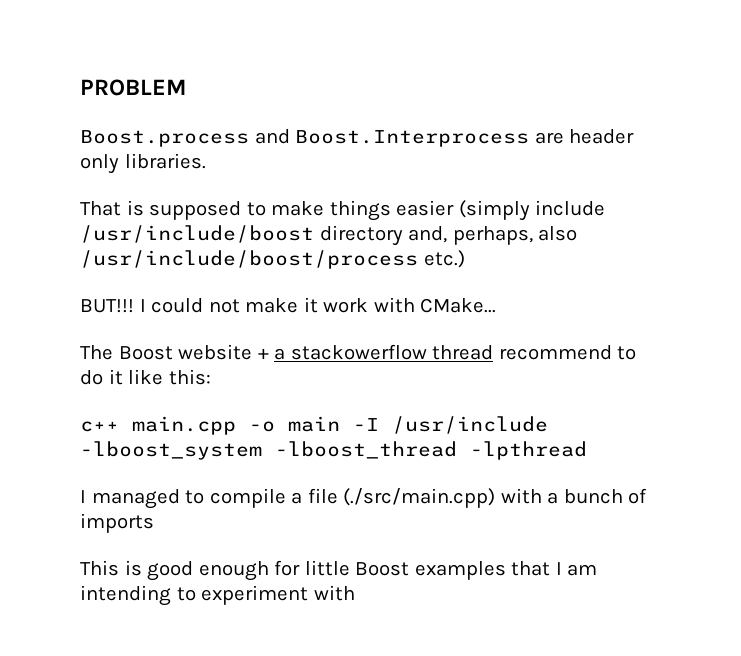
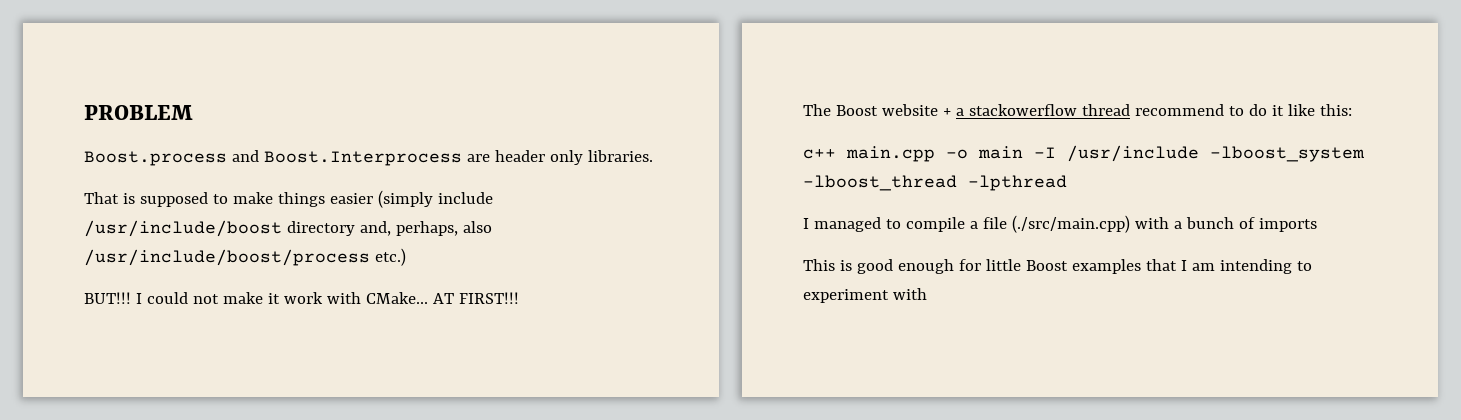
(497, 305) none -> [432,292,519,304] AT FIRST!!!

